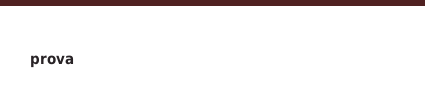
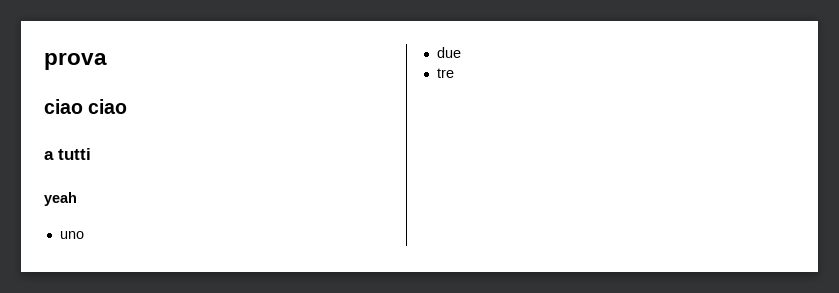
(74, 61) none -> [44,99,128,114] [44,148,91,160] [44,192,77,206] [59,231,84,239] [436,47,461,58] [436,68,454,78] // ciao ciao // a tutti // yeah // uno // due // tre

